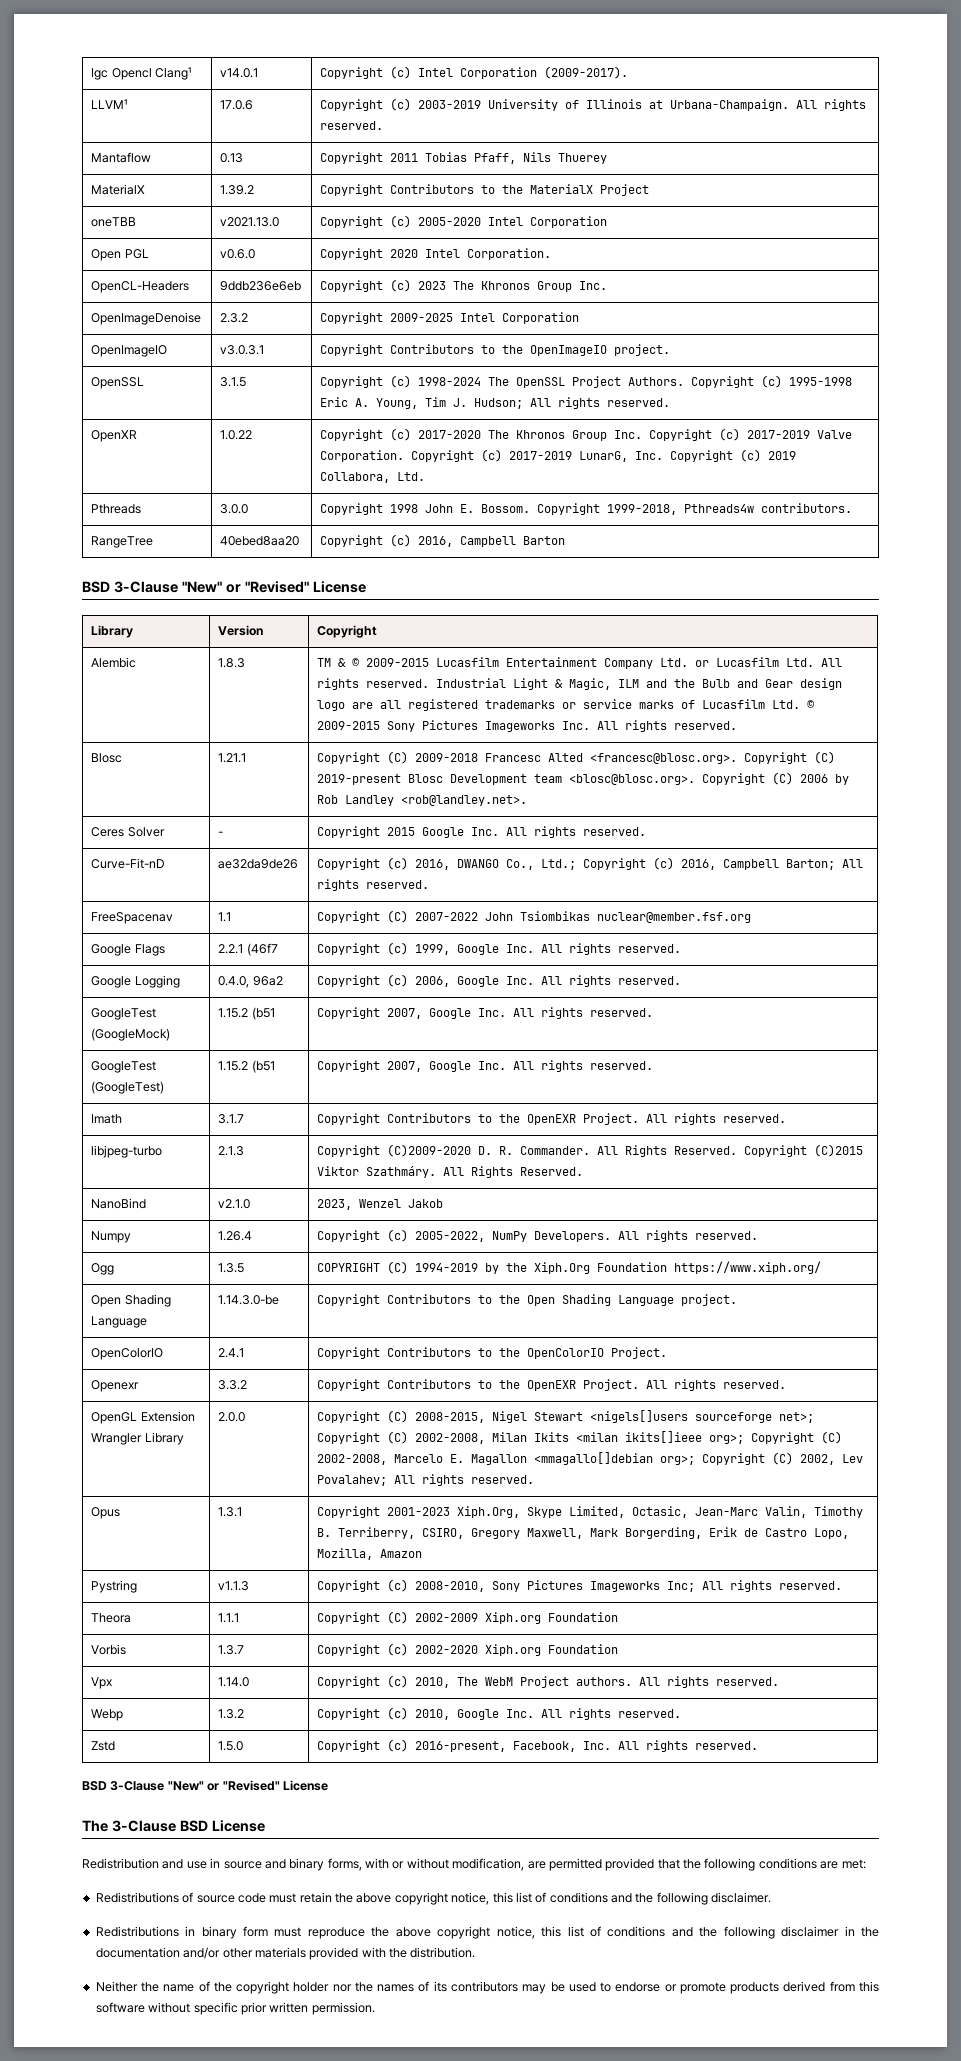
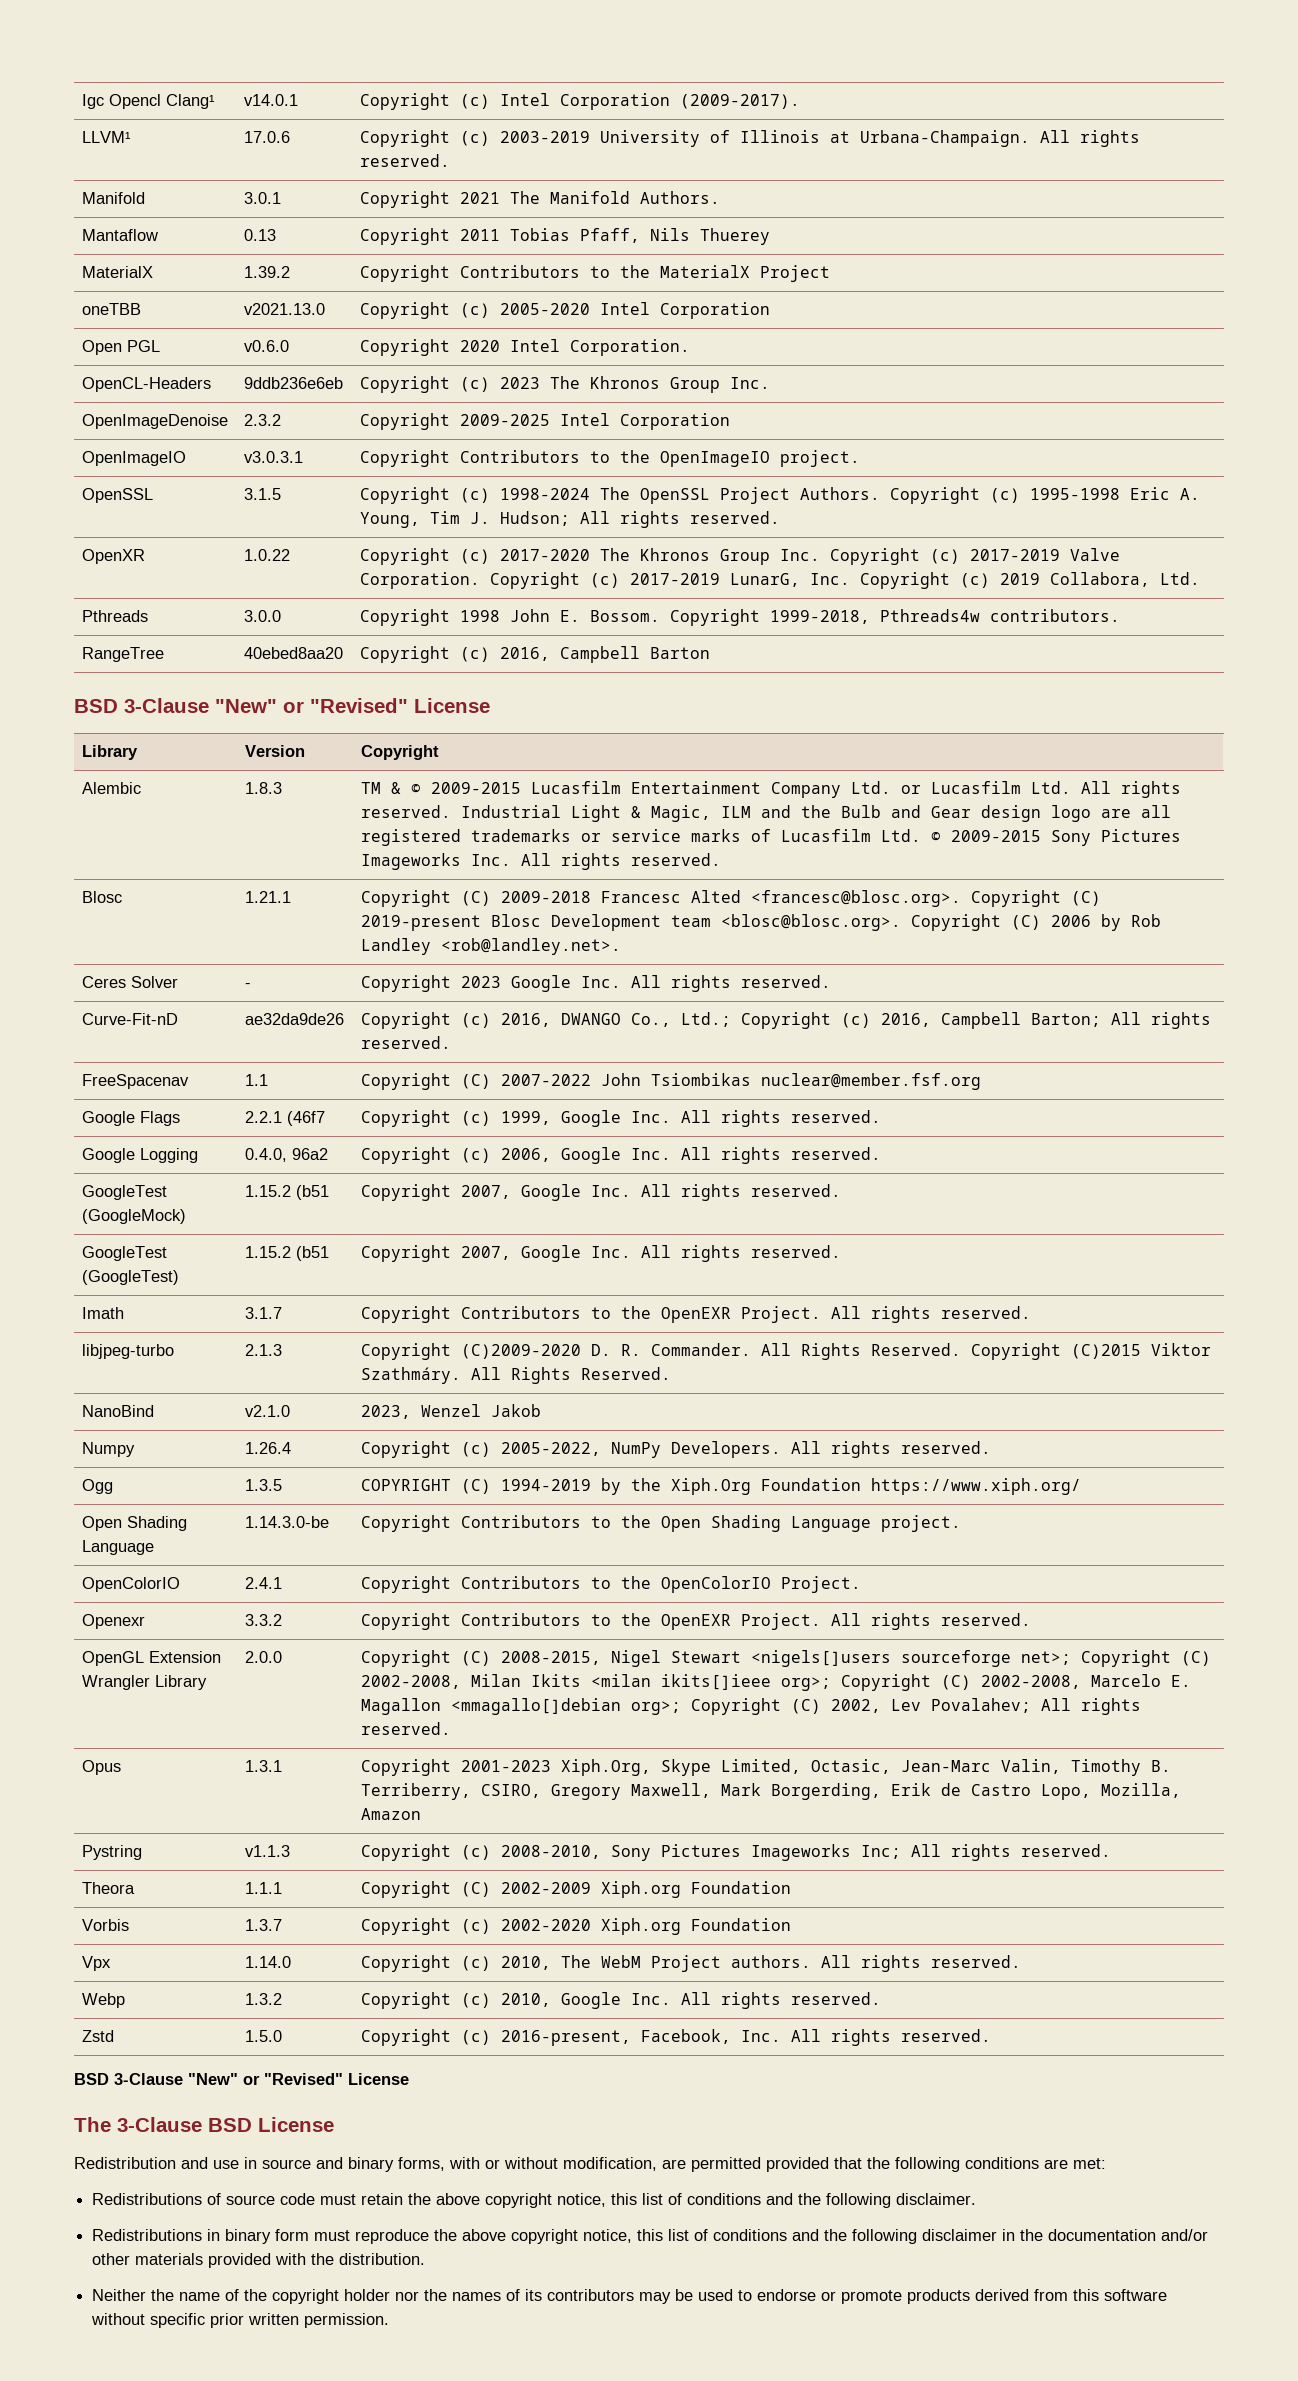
(384, 125) none -> [81,192,145,204] [243,192,281,204] [359,191,720,208] // Manifold | 3.0.1 | Copyright 2021 The Manifold Authors.
[387,827,416,836] 2015 -> [460,976,501,988] 2023

